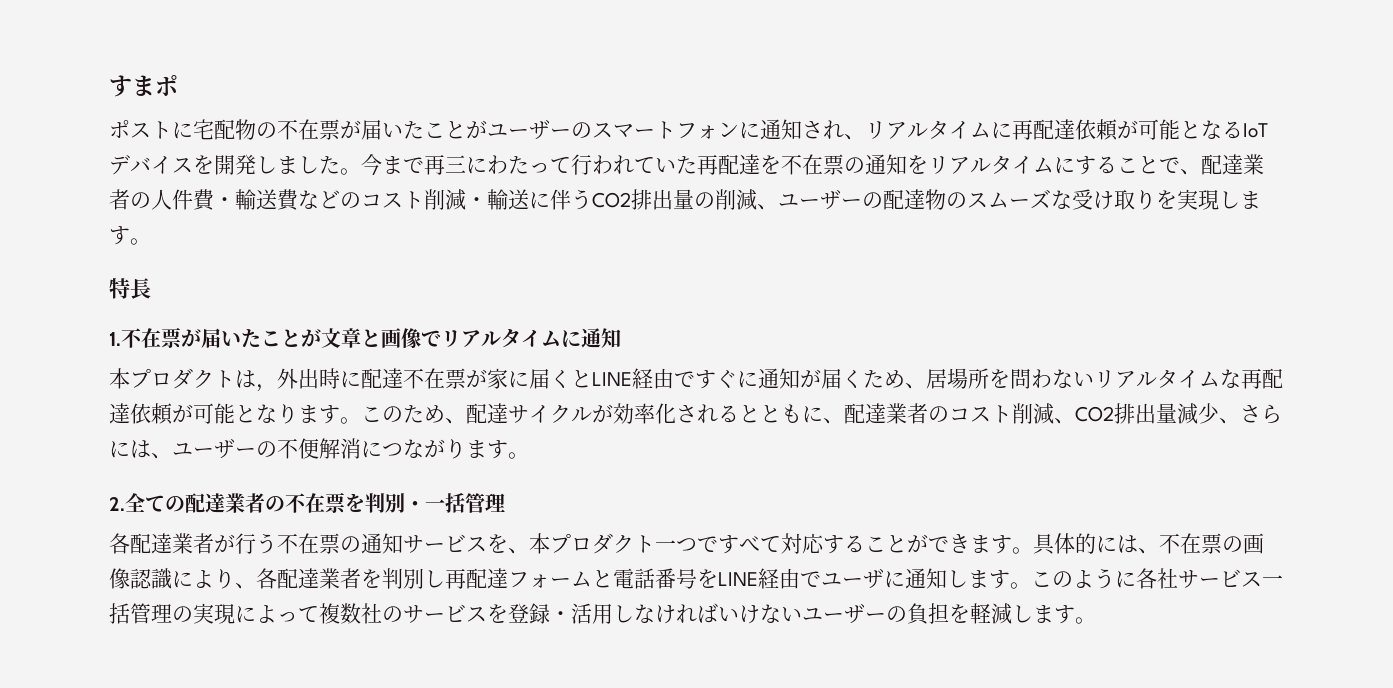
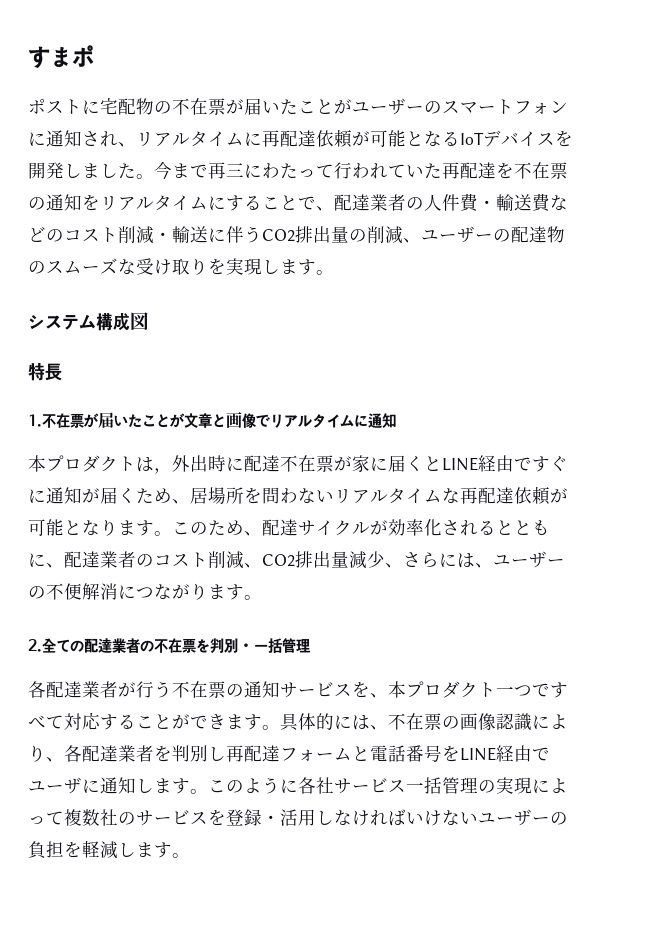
(151, 241) none -> [28,312,149,331] // システム構成図

